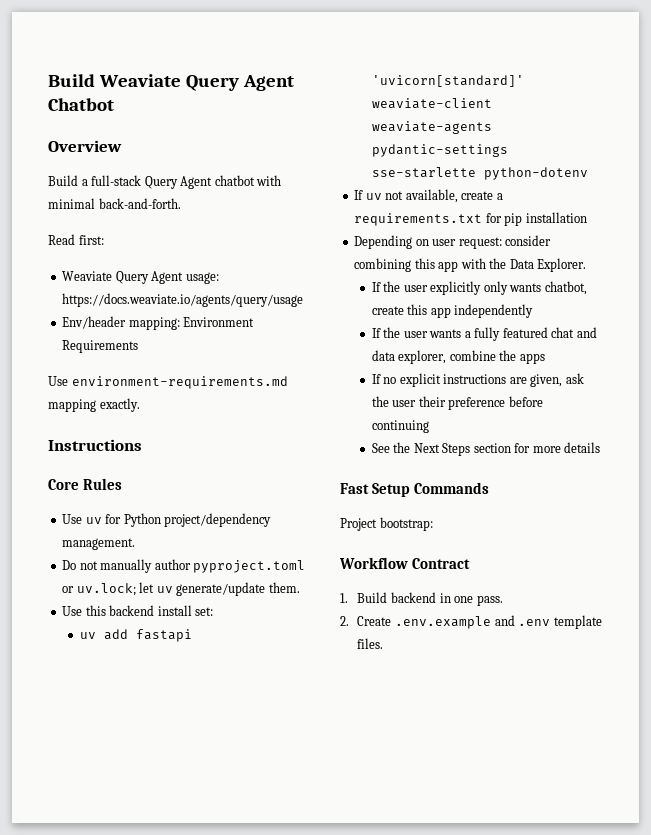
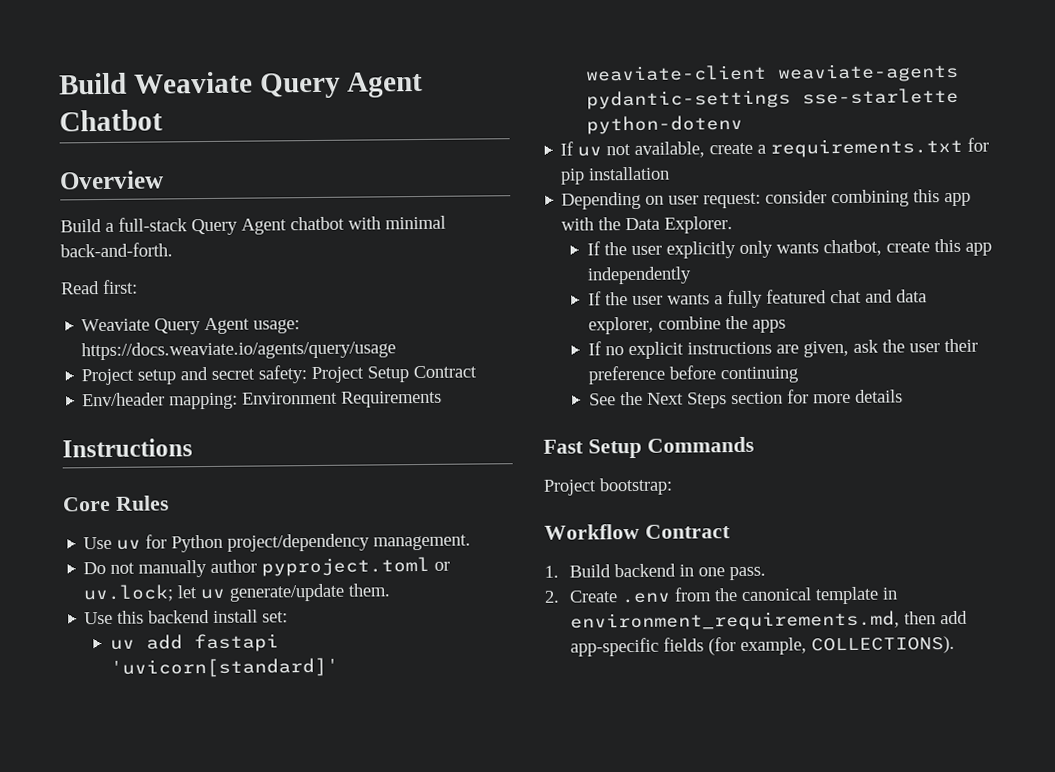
(304, 300) none -> [81,365,478,386] // Project setup and secret safety: Project Setup Contract
[48,376,288,389] [48,398,140,412] // Use environment-requirements.md mapping exactly. -> (443, 399) none
[394,615,602,629] [357,638,384,649] .env.example and .env template files. -> [621,586,899,605] [570,610,969,632] [570,635,956,657] .env from the canonical template in environment_requirements.md, then add app-specific fields (for example, COLLECTIONS).

